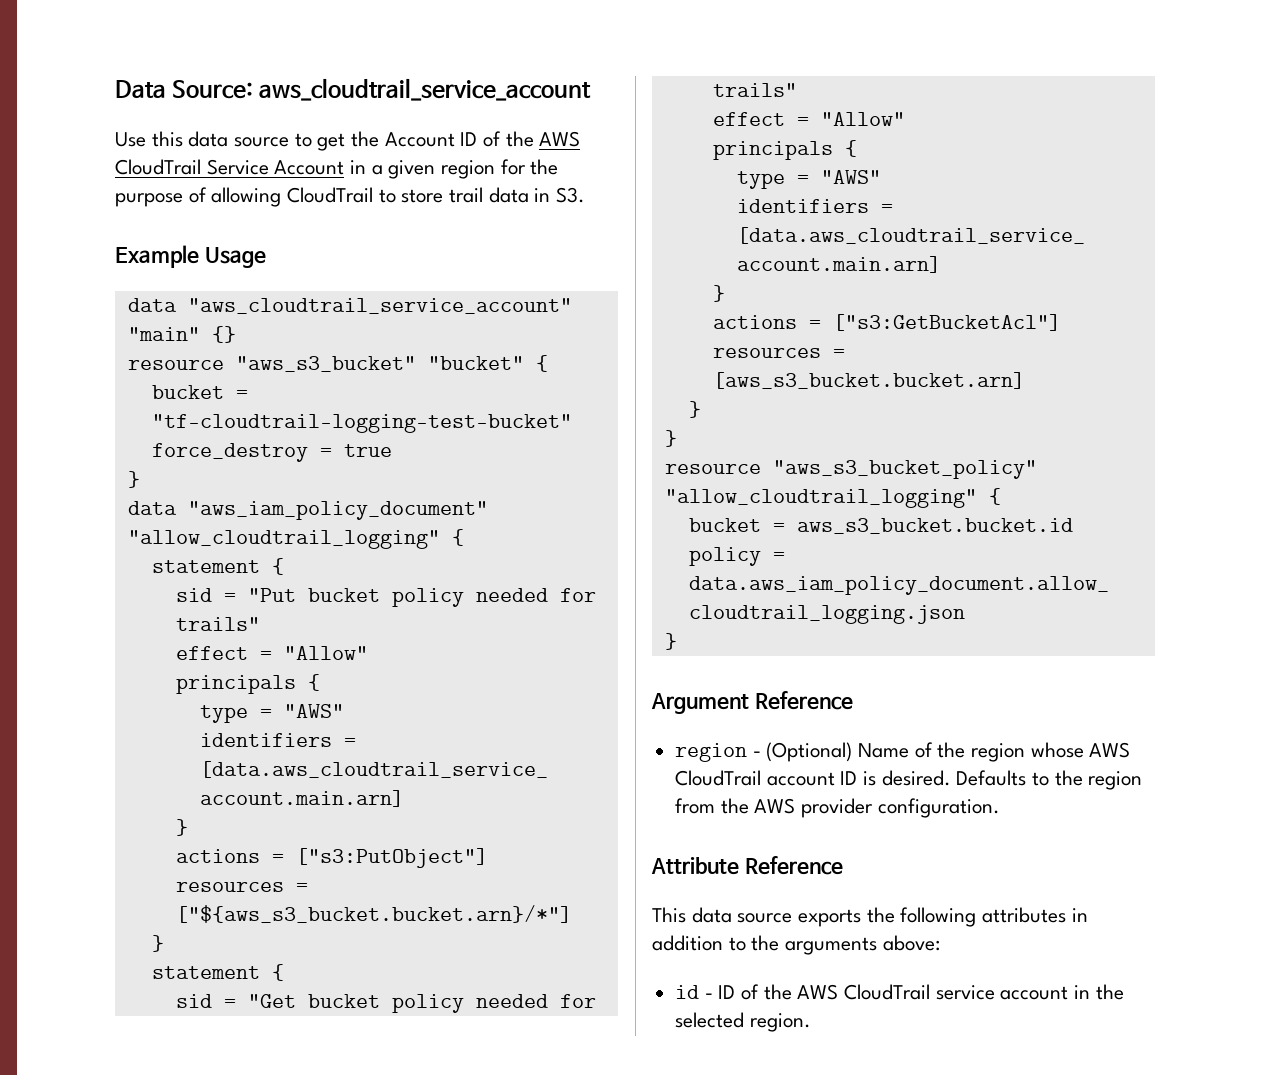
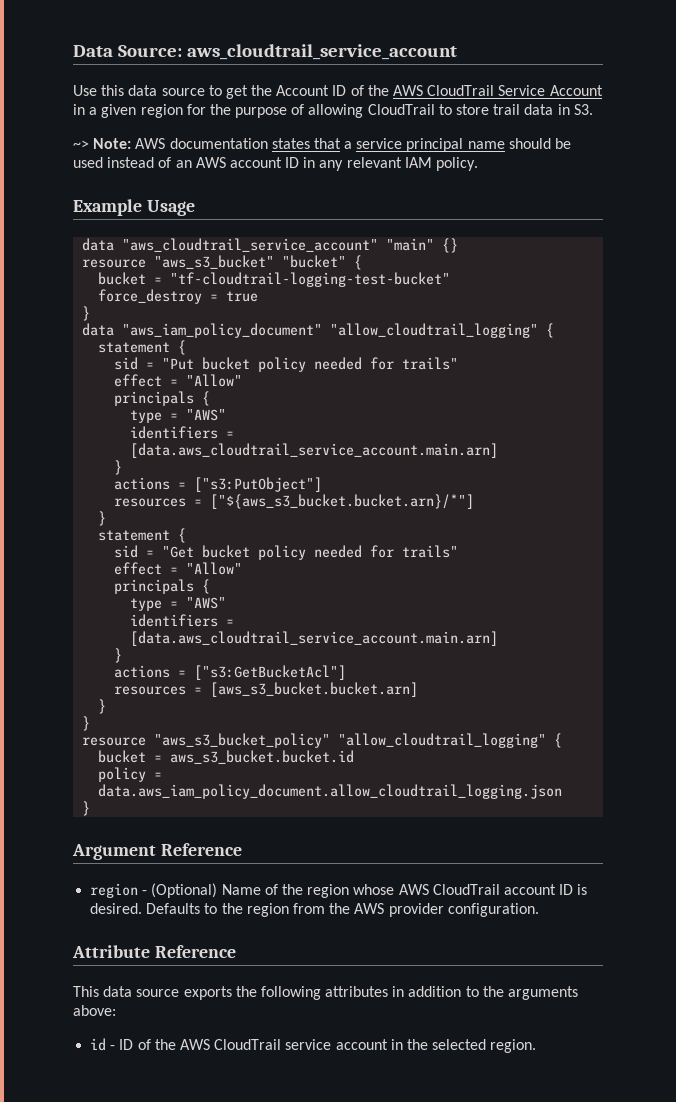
(586, 195) none -> [73,138,572,152] [73,157,479,171] // ~> Note: AWS documentation states that a service principal name should be used instead of an AWS account ID in any relevant IAM policy.

